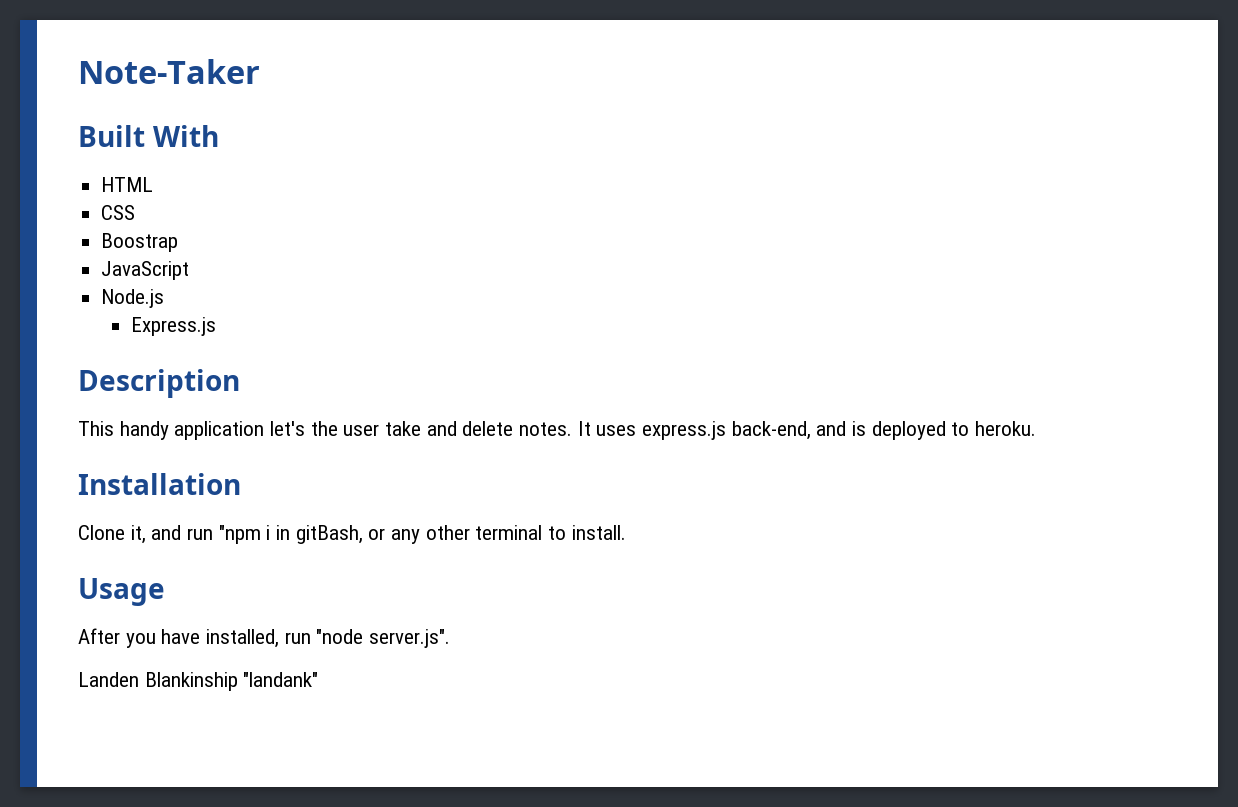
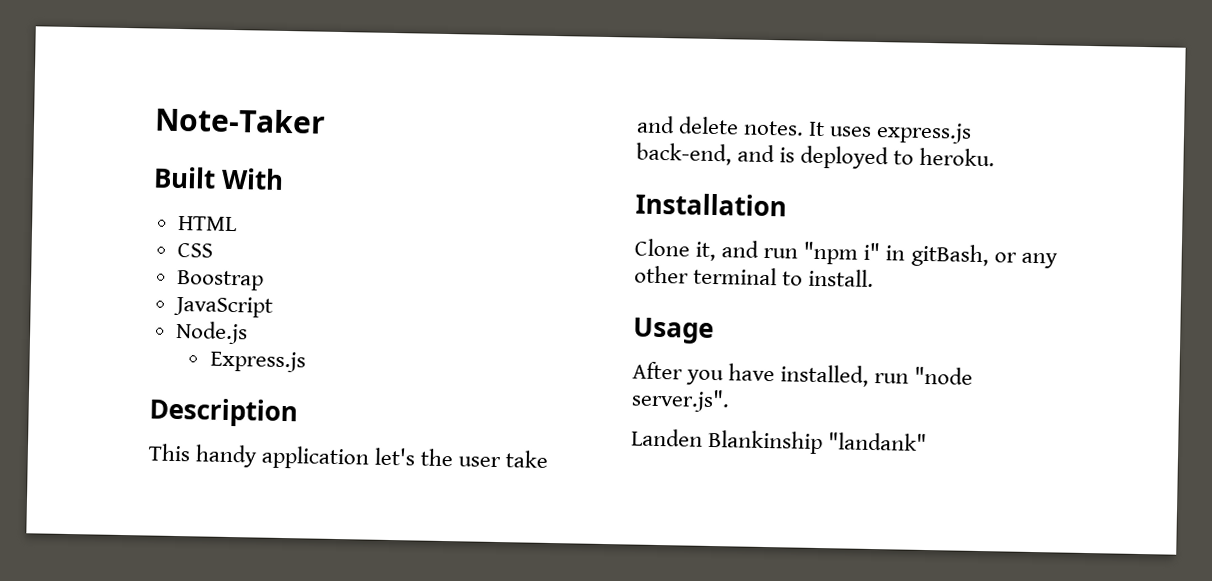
[266,525,271,540] i -> [863,242,881,261] i"

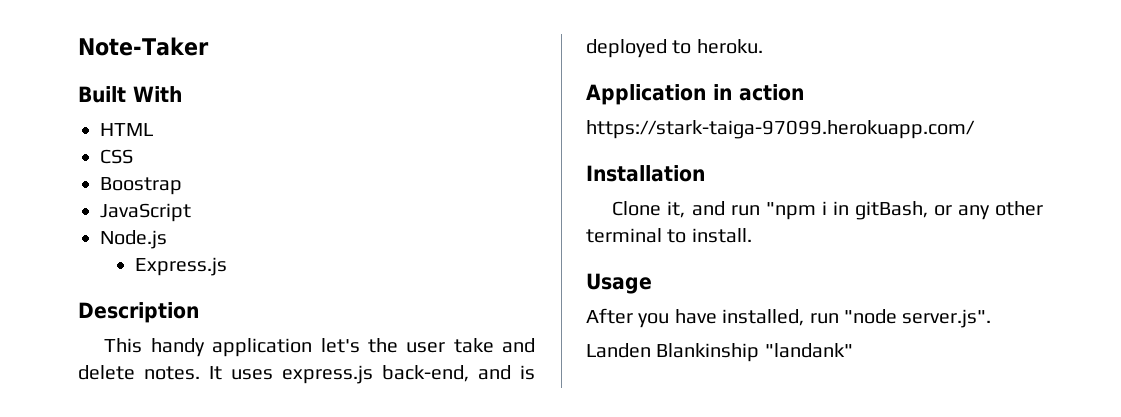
(996, 157) none -> [586,84,804,105] [586,120,975,139] // Application in action // https://stark-taiga-97099.herokuapp.com/
[863,242,881,261] i" -> [821,201,827,215] i

